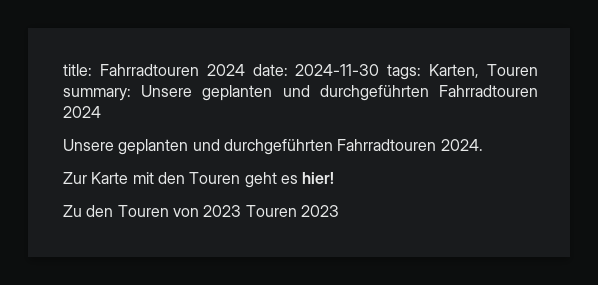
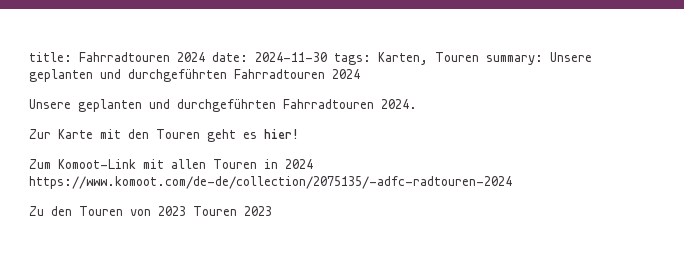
(335, 178) none -> [29,159,313,169] [29,176,512,189] // Zum Komoot-Link mit allen Touren in 2024 https://www.komoot.com/de-de/collection/2075135/-adfc-radtouren-2024

